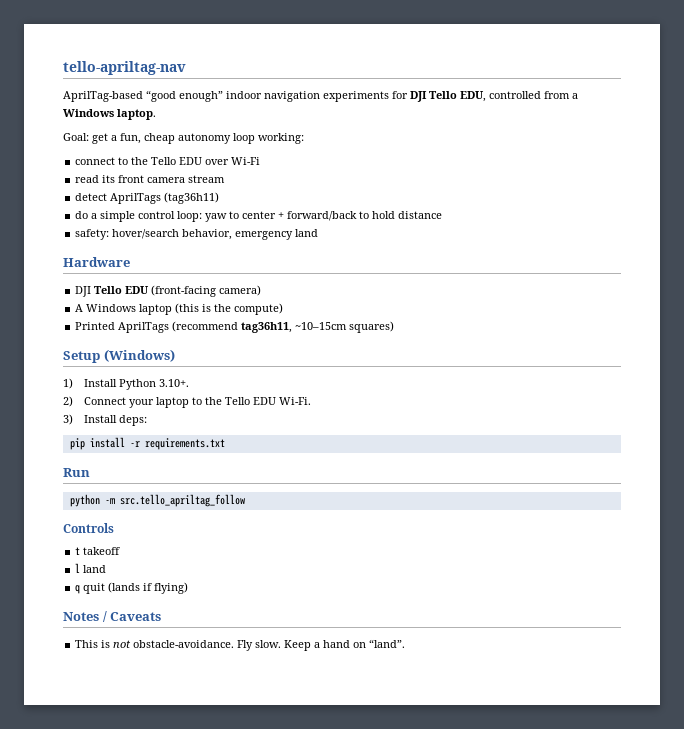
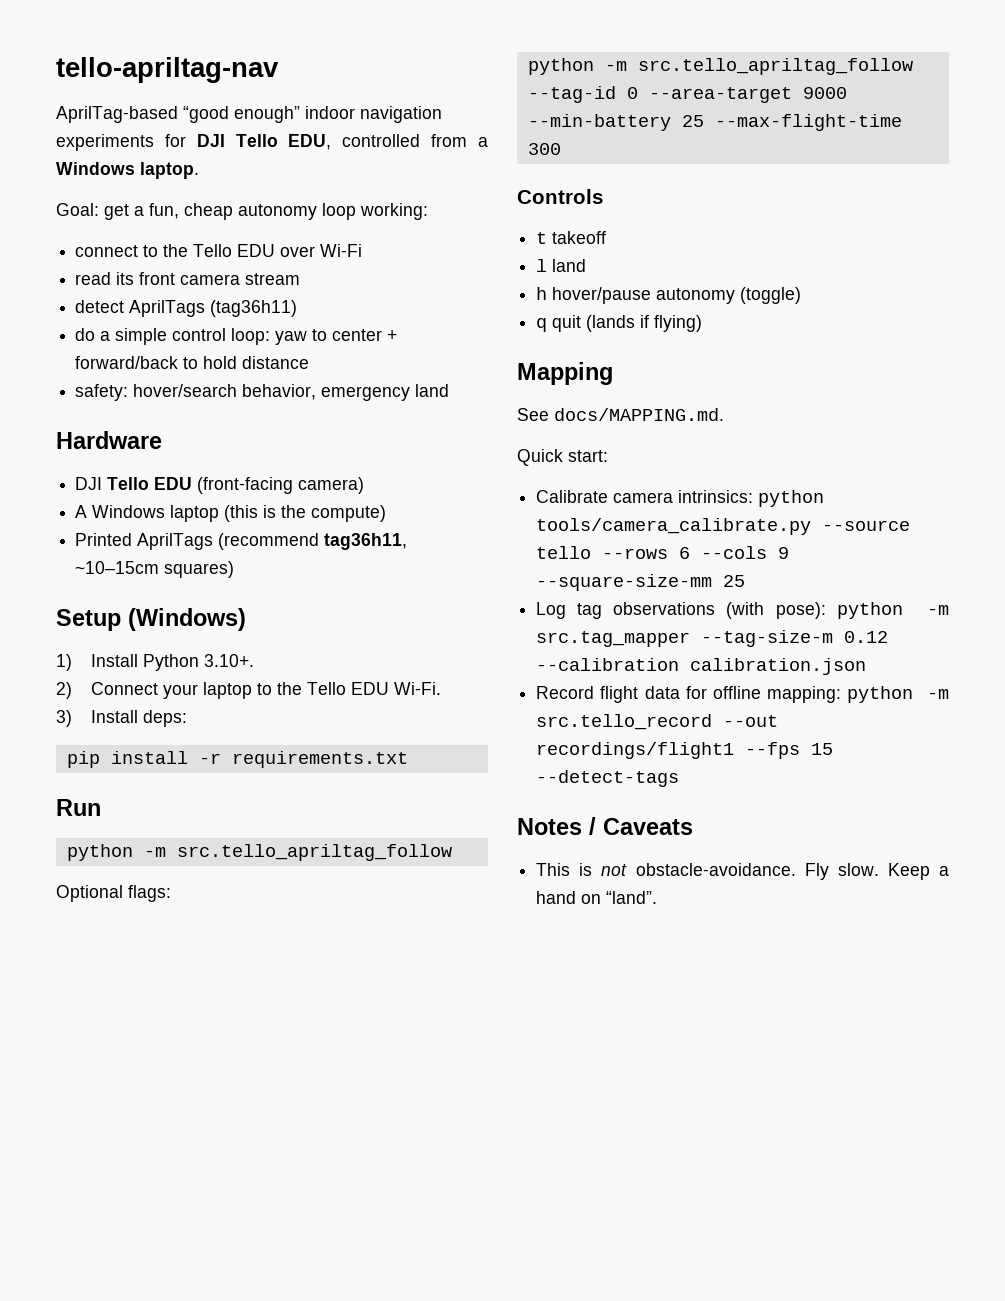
(245, 500) none -> [56,885,171,902] [527,58,913,75] [527,86,847,103] [527,114,902,131] [527,143,561,155] // Optional flags: // python -m src.tello_apriltag_follow --tag-id 0 --area-target 9000 --min-battery 25 --max-flight-time 300
(107, 569) none -> [536,287,802,304] // h hover/pause autonomy (toggle)
(189, 588) none -> [517,362,613,385] [517,408,724,421] [517,449,608,466] [536,490,825,507] [536,518,911,535] [536,546,790,559] [536,574,746,591] [536,602,949,619] [536,630,889,647] [536,658,867,675] [536,686,949,703] [536,714,779,730] [536,742,834,759] [536,770,680,787] // Mapping // See docs/MAPPING.md. // Quick start: // Calibrate camera intrinsics: python tools/camera_calibrate.py --source tello --rows 6 --cols 9 --square-size-mm 25 // Log tag observations (with pose): python -m src.tag_mapper --tag-size-m 0.12 --calibration calibration.json // Record flight data for offline mapping: python -m src.tello_record --out recordings/flight1 --fps 15 --detect-tags

